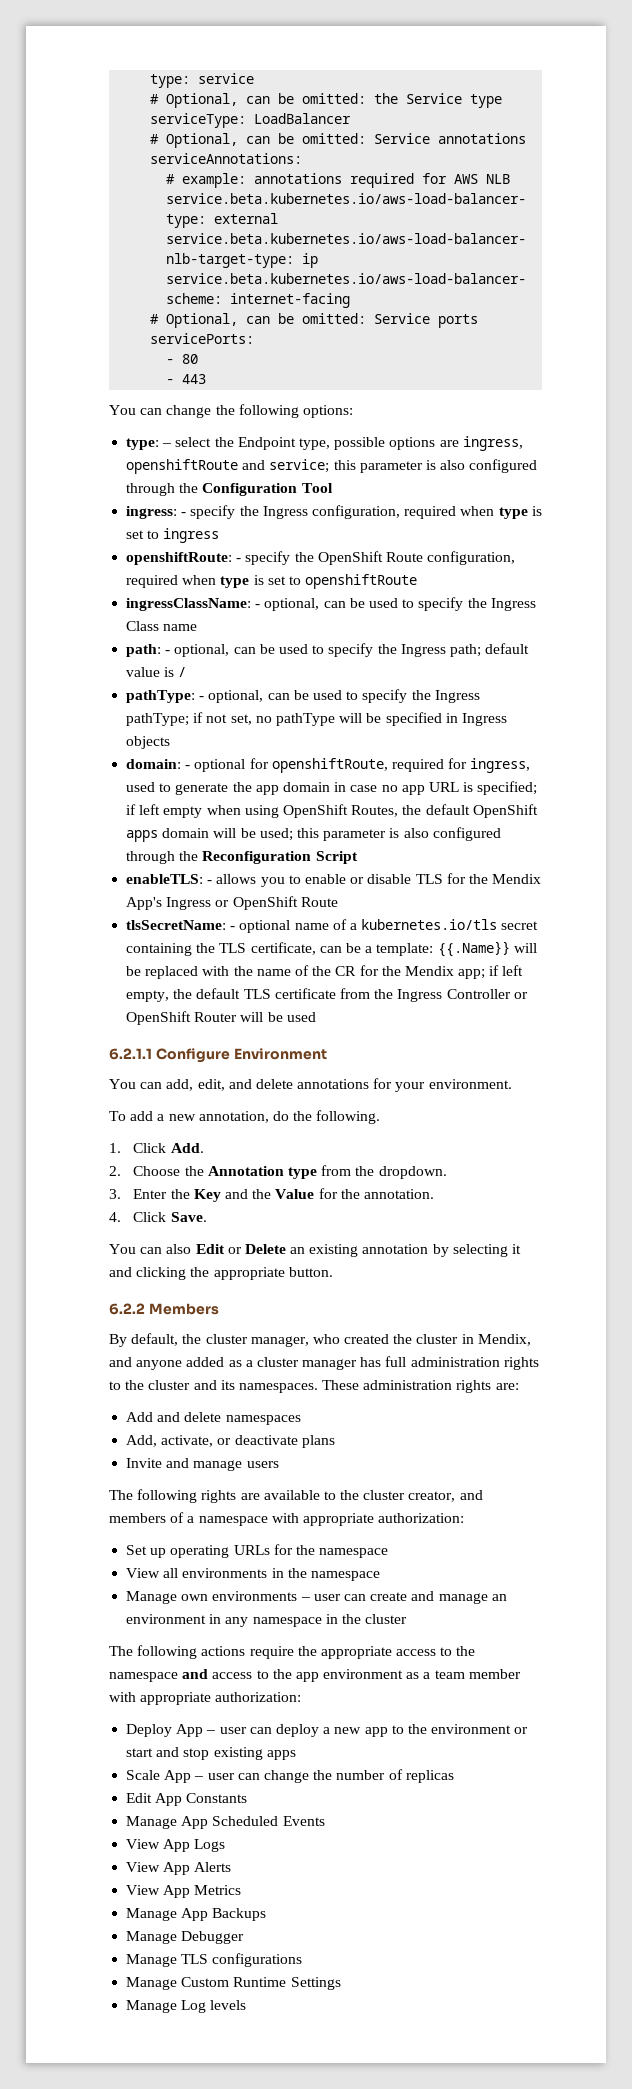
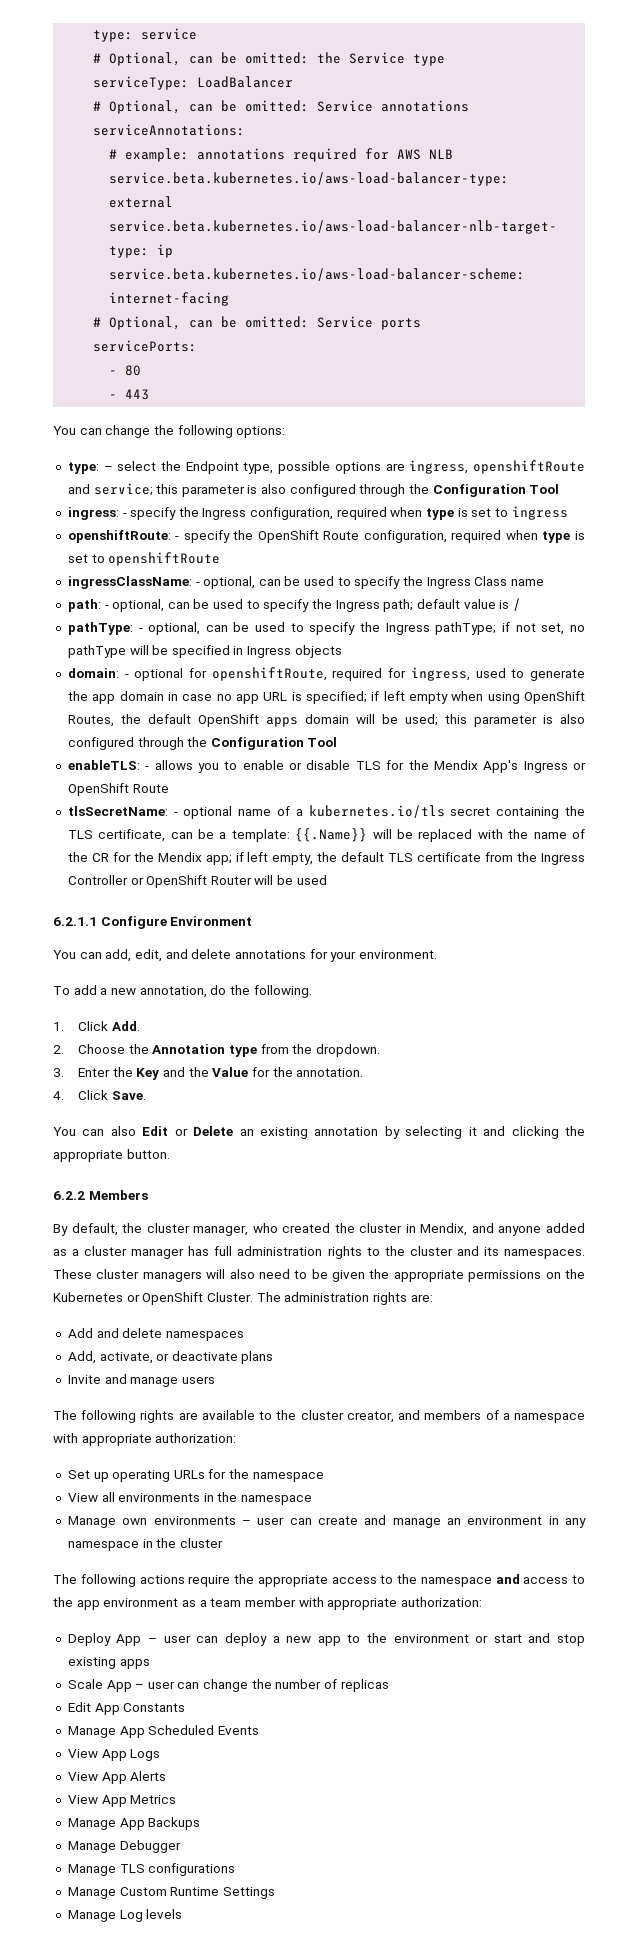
[202,851,358,864] Reconfiguration Script -> [210,737,338,750] Configuration Tool
(360, 1385) none -> [96,1269,585,1282] [53,1292,281,1305] cluster managers will also need to be given the appropriate permissions on the Kubernetes or OpenShift Cluster. The

